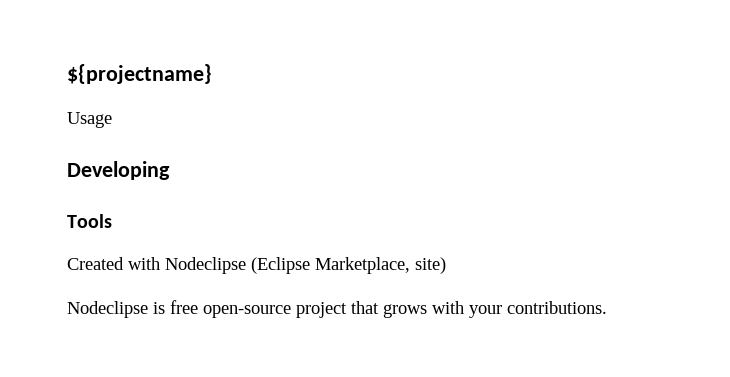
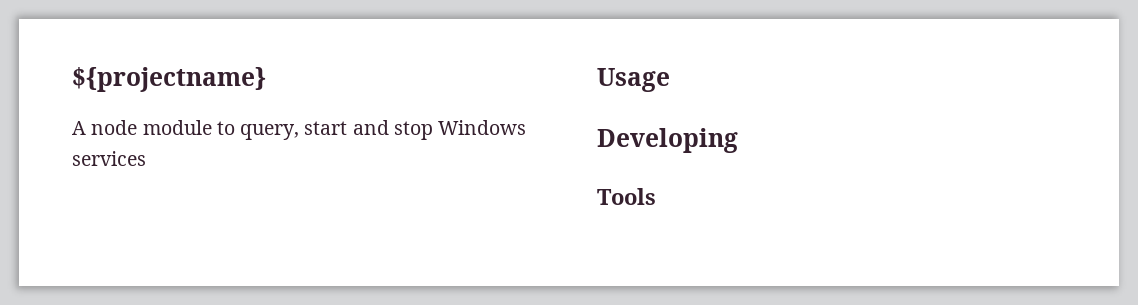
[67,112,112,128] [67,161,170,180] [67,214,112,228] [67,257,446,274] [67,300,607,318] Usage // Developing // Tools // Created with Nodeclipse (Eclipse Marketplace, site) // Nodeclipse is free open-source project that grows with your contributions. -> [72,120,527,140] [72,151,146,166] [597,68,670,92] [597,128,738,153] [597,188,656,205] A node module to query, start and stop Windows services // Usage // Developing // Tools

